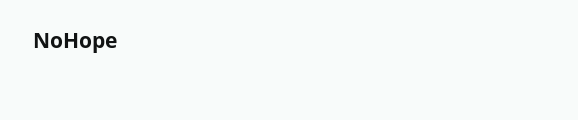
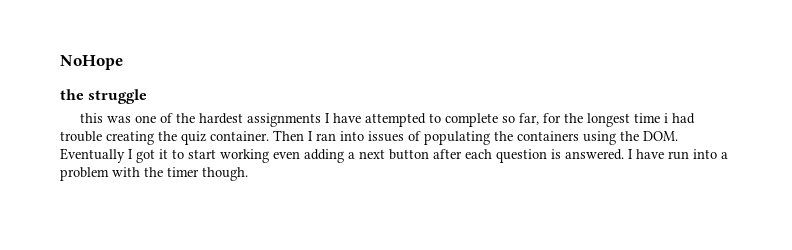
(117, 43) none -> [60,89,148,104] [80,113,696,127] [60,130,678,145] [60,148,728,163] [60,167,248,181] // the struggle // this was one of the hardest assignments I have attempted to complete so far, for the longest time i had trouble creating the quiz container. Then I ran into issues of populating the containers using the DOM. Eventually I got it to start working even adding a next button after each question is answered. I have run into a problem with the timer though.

